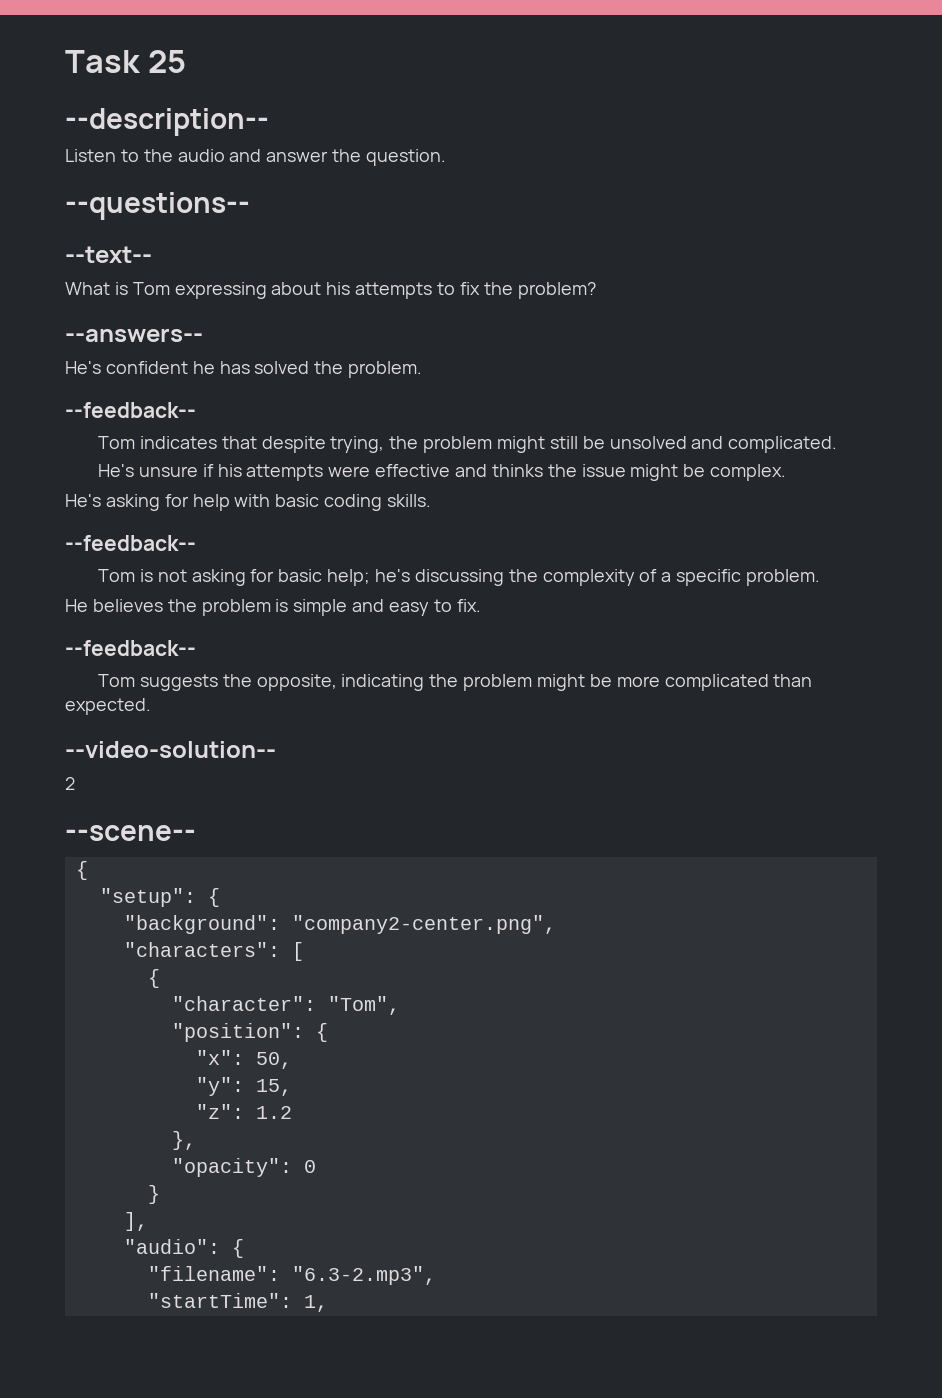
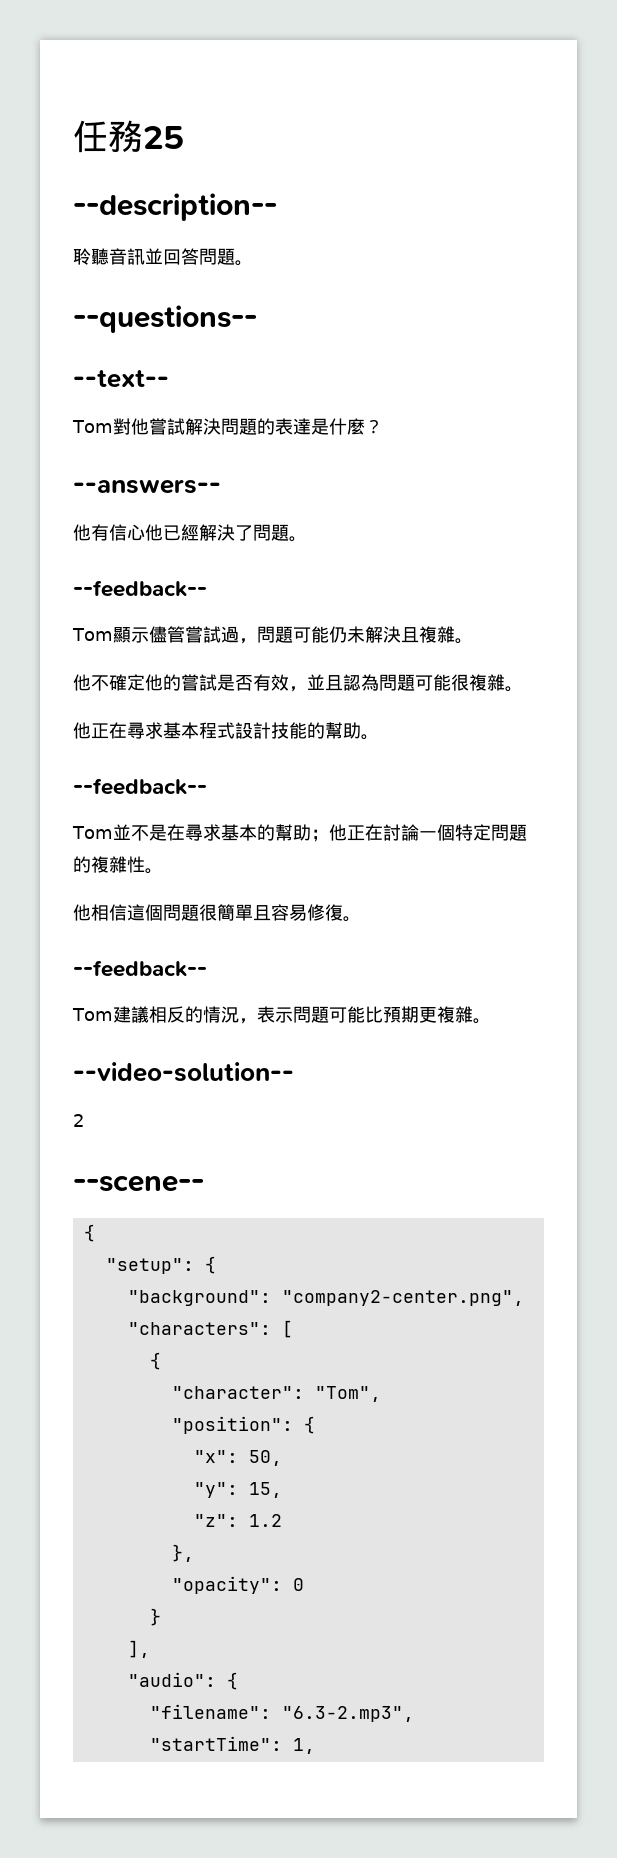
[65,50,141,73] Task -> [73,120,143,153] 任務
[65,149,447,166] [65,192,250,220] [65,246,152,263] [65,282,596,299] [65,328,203,342] [65,361,423,378] [65,402,196,418] [98,436,838,453] [98,464,787,481] [65,494,432,511] [65,535,196,551] [98,569,821,586] [65,599,481,616] [65,640,196,656] [98,674,813,691] [65,698,151,715] Listen to the audio and answer the question. // --questions-- // --text-- // What is Tom expressing about his attempts to fix the problem? // --answers-- // He's confident he has solved the problem. // --feedback-- // Tom indicates that despite trying, the problem might still be unsolved and complicated. // He's unsure if his attempts were effective and thinks the issue might be complex. // He's asking for help with basic coding skills. // --feedback-- // Tom is not asking for basic help; he's discussing the complexity of a specific problem. // He believes the problem is simple and easy to fix. // --feedback-- // Tom suggests the opposite, indicating the problem might be more complicated than expected. -> [73,248,253,266] [73,305,257,333] [73,370,169,388] [72,418,383,435] [73,479,221,494] [73,524,307,542] [73,580,207,597] [72,626,473,644] [73,674,523,692] [73,722,379,740] [73,778,207,795] [72,824,527,842] [73,856,163,874] [73,904,361,922] [73,960,207,977] [72,1006,491,1024] 聆聽音訊並回答問題。 // --questions-- // --text-- // Tom對他嘗試解決問題的表達是什麼？ // --answers-- // 他有信心他已經解決了問題。 // --feedback-- // Tom顯示儘管嘗試過，問題可能仍未解決且複雜。 // 他不確定他的嘗試是否有效，並且認為問題可能很複雜。 // 他正在尋求基本程式設計技能的幫助。 // --feedback-- // Tom並不是在尋求基本的幫助；他正在討論一個特定問題的複雜性。 // 他相信這個問題很簡單且容易修復。 // --feedback-- // Tom建議相反的情況，表示問題可能比預期更複雜。

